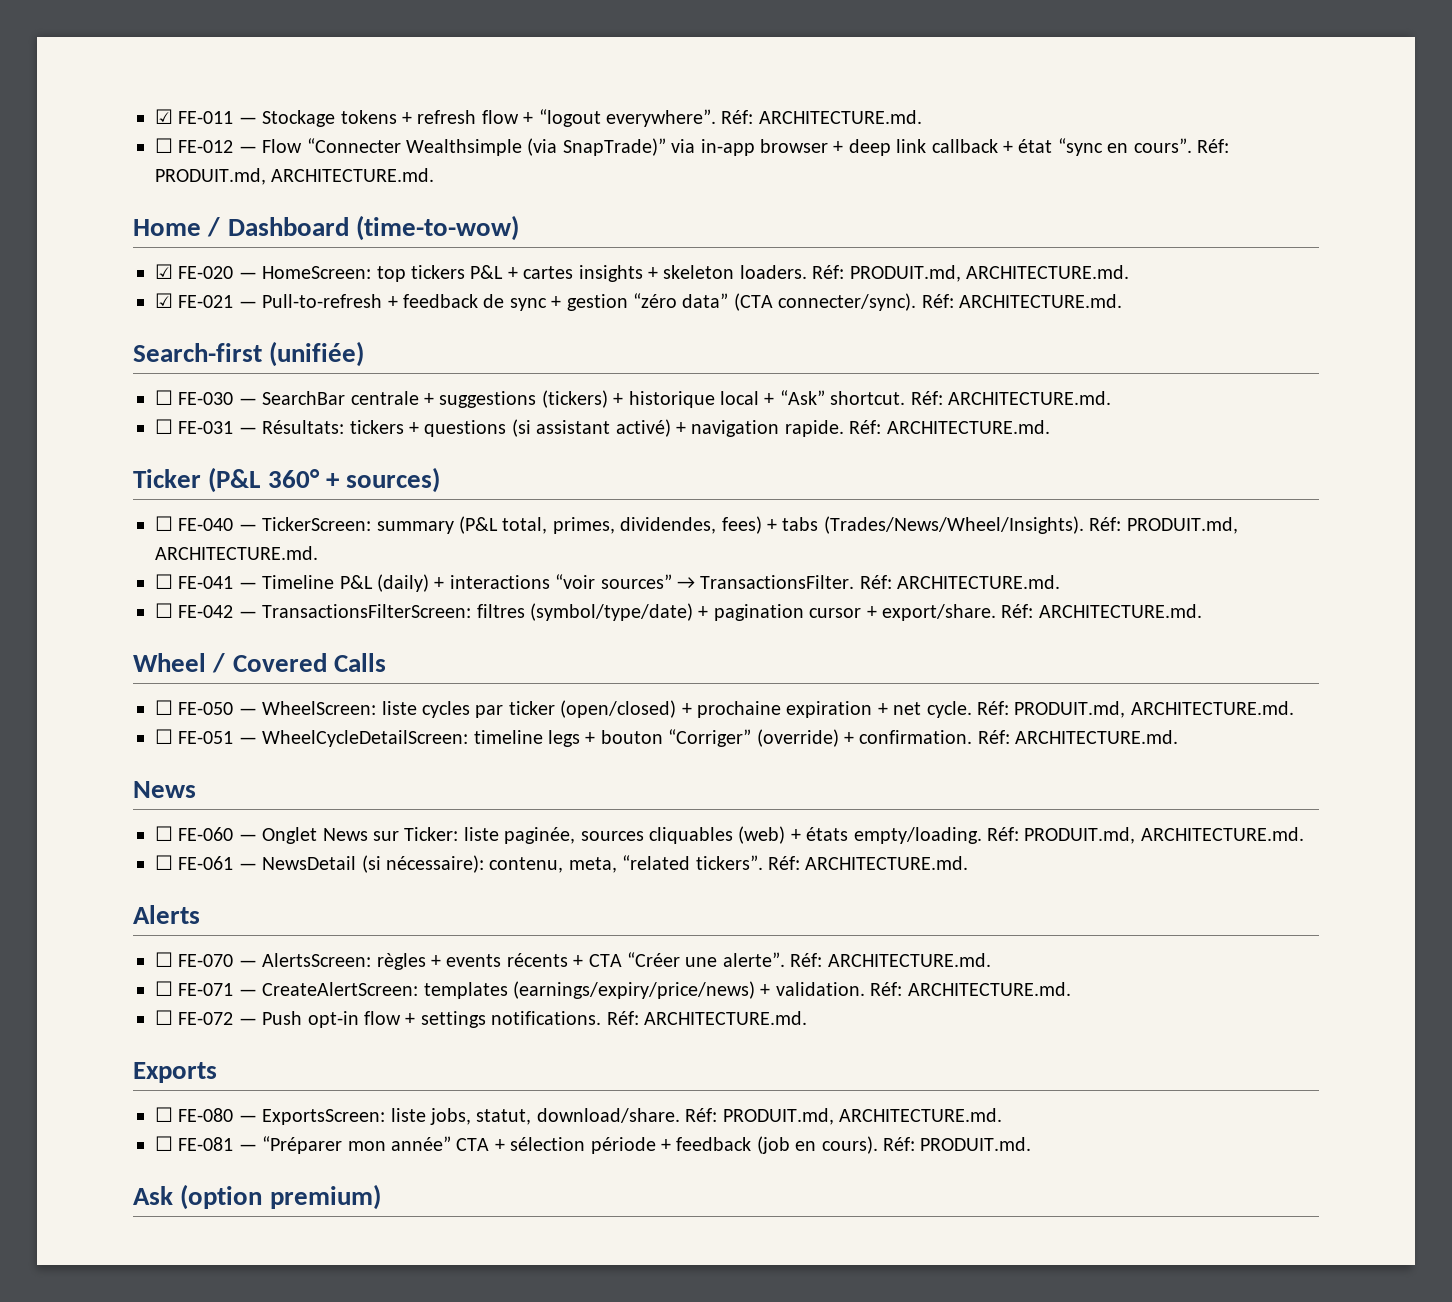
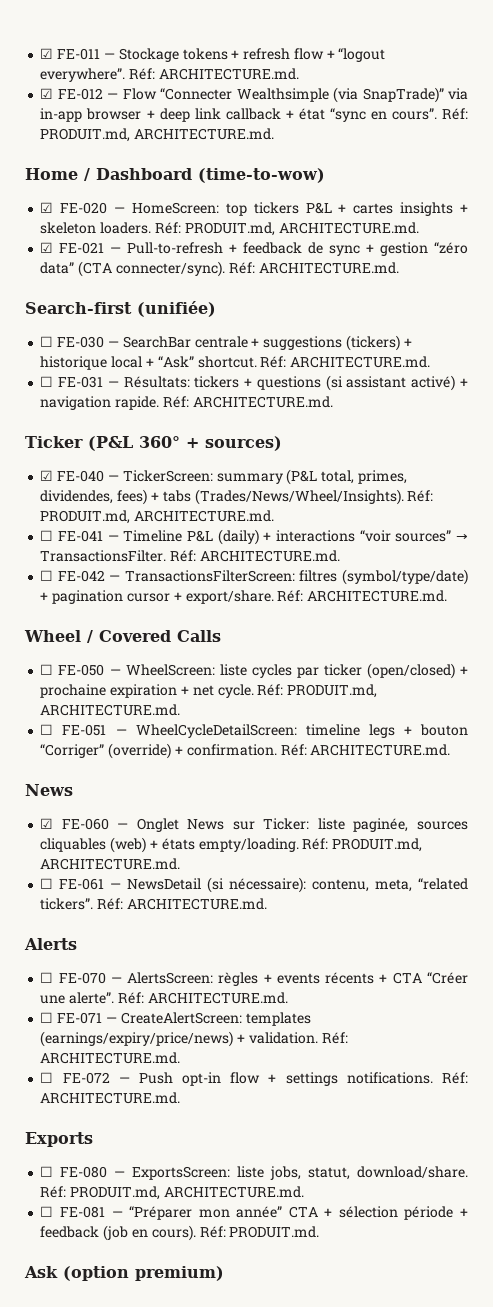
[155,138,173,153] ☐ -> [40,88,54,99] ☑
[155,516,173,531] ☐ -> [40,470,54,481] ☑
[155,826,173,841] ☐ -> [40,818,54,829] ☑

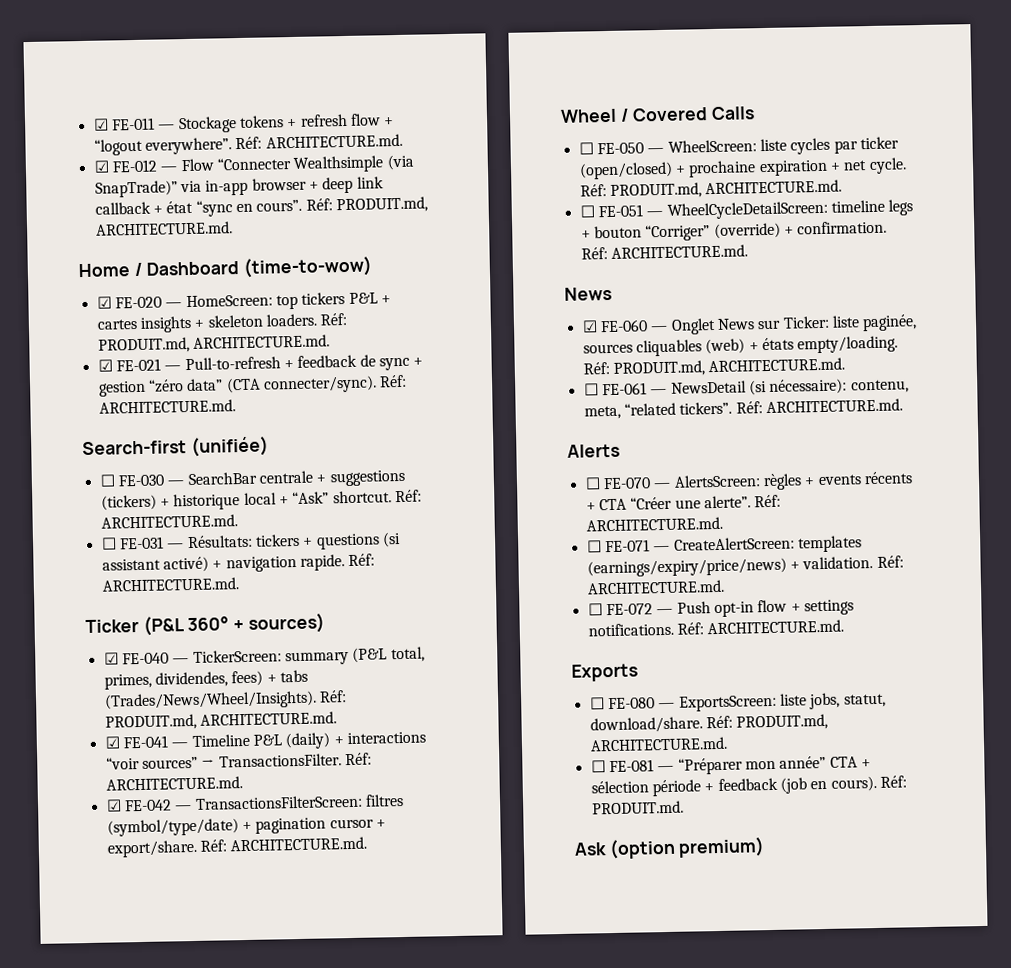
[40,530,54,541] ☐ -> [104,736,120,749] ☑
[40,570,54,581] ☐ -> [105,799,122,812] ☑

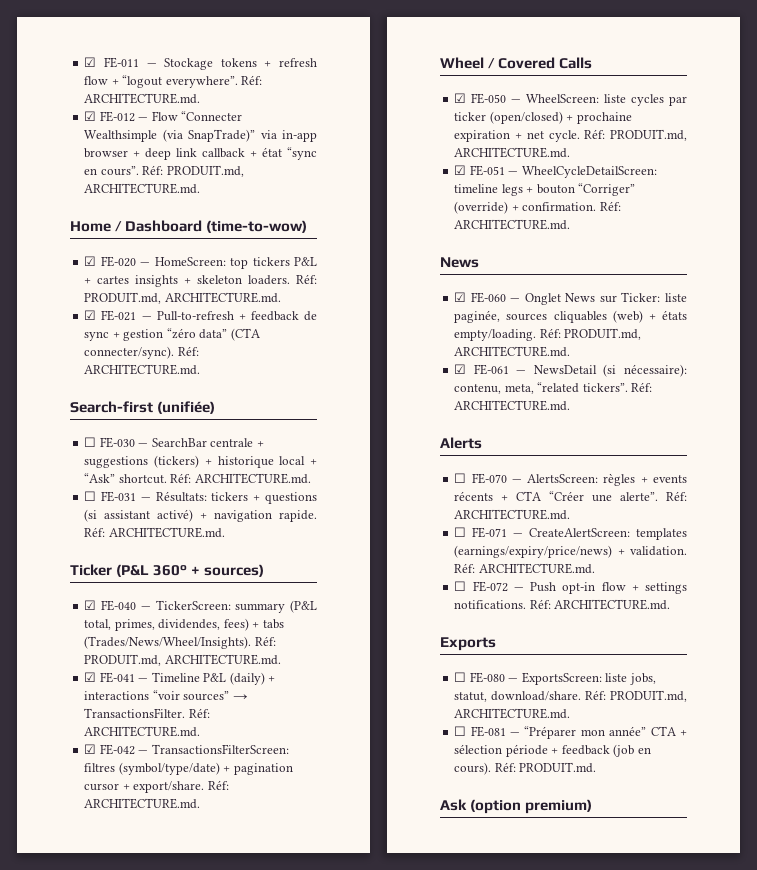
[578,142,594,155] ☐ -> [454,93,467,103] ☑
[579,205,595,218] ☐ -> [454,165,467,175] ☑
[583,383,599,396] ☐ -> [454,364,467,374] ☑

